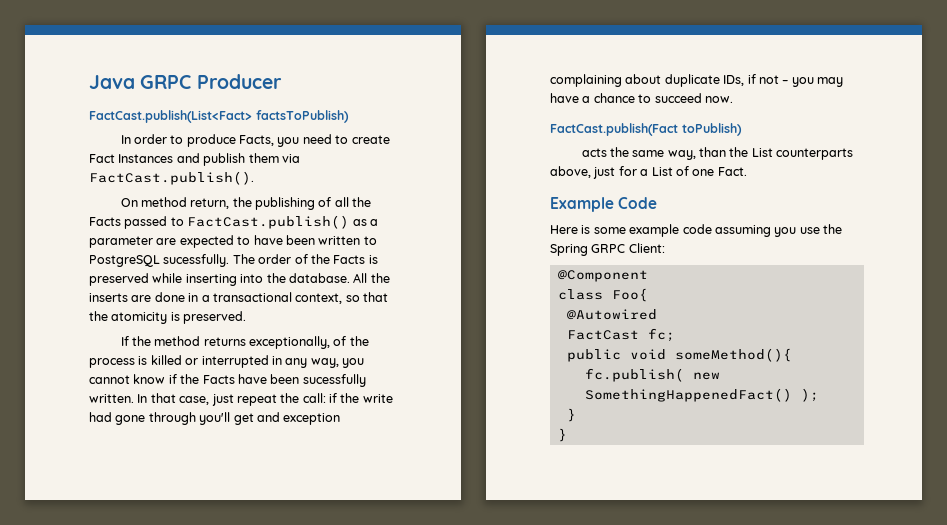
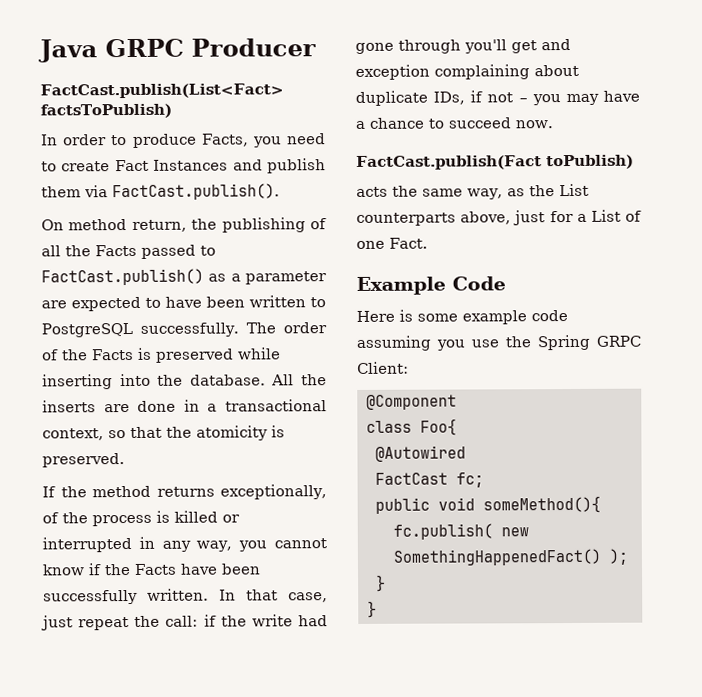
[163,254,230,267] sucessfully. -> [140,322,240,337] successfully.
[302,374,366,387] sucessfully -> [43,589,138,605] successfully
[699,147,727,157] than -> [506,188,525,197] as

